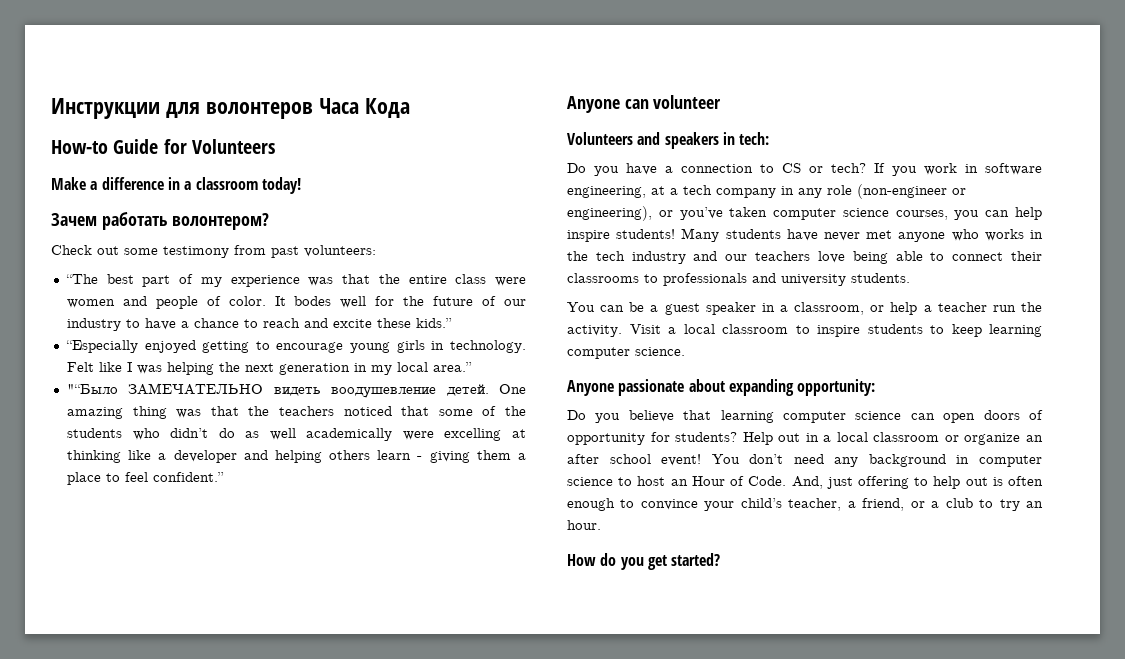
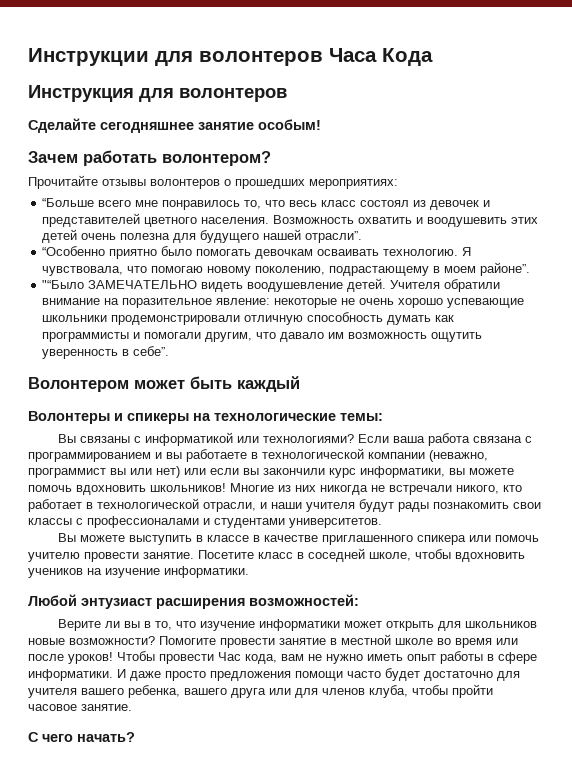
[51,139,276,154] [51,177,301,194] [51,212,270,230] [51,245,376,258] [65,274,526,287] [66,296,527,309] [66,318,452,331] [65,340,527,353] [66,362,472,375] How-to Guide for Volunteers // Make a difference in a classroom today! // Зачем работать волонтером? // Check out some testimony from past volunteers: // “The best part of my experience was that the entire class were women and people of color. It bodes well for the future of our industry to have a chance to reach and excite these kids.” // “Especially enjoyed getting to encourage young girls in technology. Felt like I was helping the next generation in my local area.” -> [28,85,287,102] [28,118,321,133] [28,150,271,166] [28,175,398,189] [42,198,491,210] [42,213,539,227] [42,229,363,243] [42,246,472,259] [42,262,531,276] Инструкция для волонтеров // Сделайте сегодняшнее занятие особым! // Зачем работать волонтером? // Прочитайте отзывы волонтеров о прошедших мероприятиях: // “Больше всего мне понравилось то, что весь класс состоял из девочек и представителей цветного населения. Возможность охватить и воодушевить этих детей очень полезна для будущего нашей отрасли”. // “Особенно приятно было помогать девочкам осваивать технологию. Я чувствовала, что помогаю новому поколению, подрастающему в моем районе”.
[499,384,526,394] [66,406,527,419] [66,428,526,441] [66,450,526,463] [66,472,224,485] [567,95,722,113] [567,132,770,149] [567,163,1042,176] [567,184,966,199] [567,206,1042,221] [567,228,1043,242] [567,251,1042,264] [567,273,910,286] [567,302,1042,315] [567,324,1042,337] [567,347,685,359] [567,379,876,396] [567,410,1043,423] [567,432,1043,445] [567,454,1042,467] [567,476,1043,489] [567,498,1043,511] [567,520,601,530] [567,553,721,570] One amazing thing was that the teachers noticed that some of the students who didn’t do as well academically were excelling at thinking like a developer and helping others learn - giving them a place to feel confident.” // Anyone can volunteer // Volunteers and speakers in tech: // Do you have a connection to CS or tech? If you work in software engineering, at a tech company in any role (non-engineer or engineering), or you’ve taken computer science courses, you can help inspire students! Many students have never met anyone who works in the tech industry and our teachers love being able to connect their classrooms to professionals and university students. // You can be a guest speaker in a classroom, or help a teacher run the activity. Visit a local classroom to inspire students to keep learning computer science. // Anyone passionate about expanding opportunity: // Do you believe that learning computer science can open doors of opportunity for students? Help out in a local classroom or organize an after school event! You don’t need any background in computer science to host an Hour of Code. And, just offering to help out is often enough to convince your child’s teacher, a friend, or a club to try an hour. // How do you get started? -> [390,279,501,292] [42,298,525,308] [42,312,455,325] [42,332,483,342] [42,346,170,359] [28,376,300,392] [28,411,383,424] [58,432,533,446] [28,448,488,462] [28,466,514,478] [28,483,522,495] [28,498,541,512] [28,516,382,528] [58,533,540,545] [28,548,525,562] [28,566,249,578] [28,594,359,609] [58,619,538,631] [28,634,518,648] [28,651,537,664] [28,668,520,681] [28,684,493,698] [28,704,132,711] [28,732,135,742] Учителя обратили внимание на поразительное явление: некоторые не очень хорошо успевающие школьники продемонстрировали отличную способность думать как программисты и помогали другим, что давало им возможность ощутить уверенность в себе”. // Волонтером может быть каждый // Волонтеры и спикеры на технологические темы: // Вы связаны с информатикой или технологиями? Если ваша работа связана с программированием и вы работаете в технологической компании (неважно, программист вы или нет) или если вы закончили курс информатики, вы можете помочь вдохновить школьников! Многие из них никогда не встречали никого, кто работает в технологической отрасли, и наши учителя будут рады познакомить свои классы с профессионалами и студентами университетов. // Вы можете выступить в классе в качестве приглашенного спикера или помочь учителю провести занятие. Посетите класс в соседней школе, чтобы вдохновить учеников на изучение информатики. // Любой энтузиаст расширения возможностей: // Верите ли вы в то, что изучение информатики может открыть для школьников новые возможности? Помогите провести занятие в местной школе во время или после уроков! Чтобы провести Час кода, вам не нужно иметь опыт работы в сфере информатики. И даже просто предложения помощи часто будет достаточно для учителя вашего ребенка, вашего друга или для членов клуба, чтобы пройти часовое занятие. // С чего начать?

